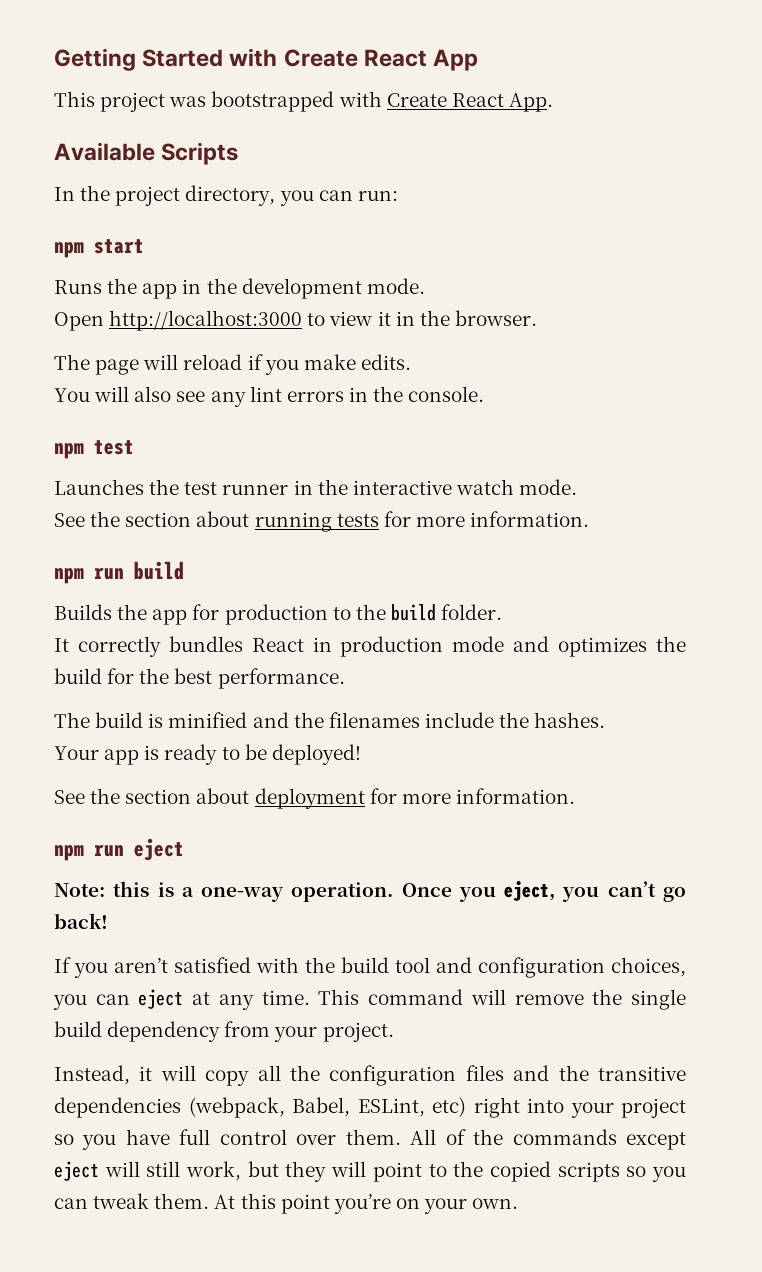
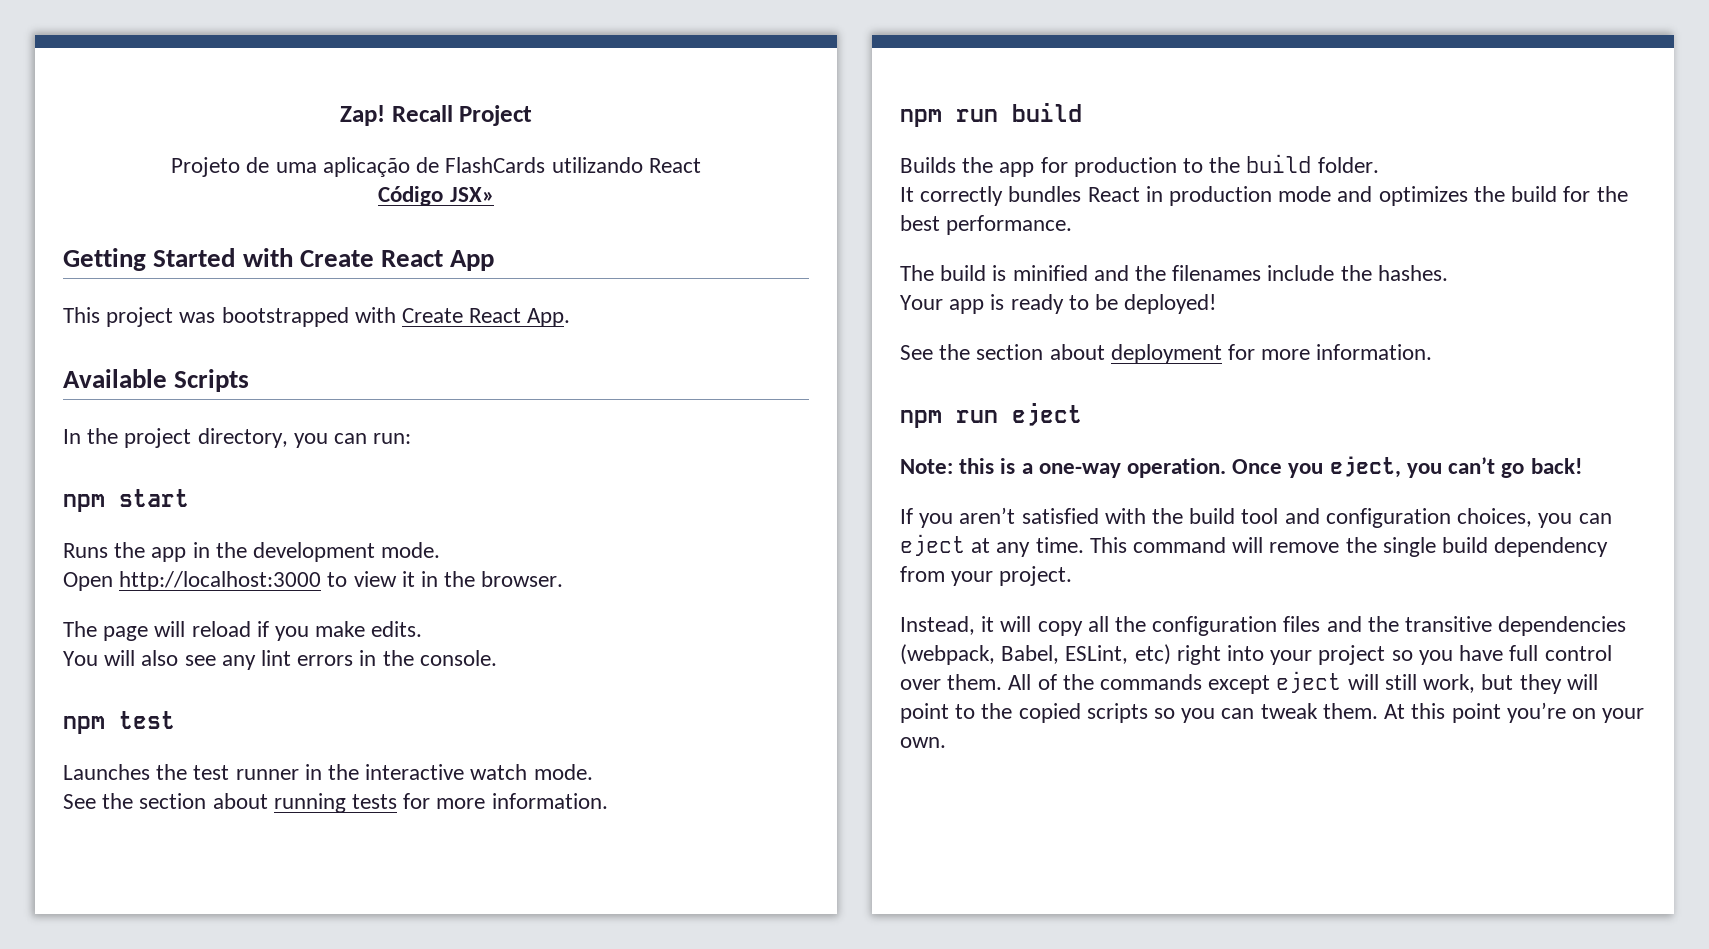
(54, 59) none -> [339,105,533,126] [171,157,701,177] [378,186,494,206] Zap! Recall Project // Projeto de uma aplicação de FlashCards utilizando React // Código JSX» //

